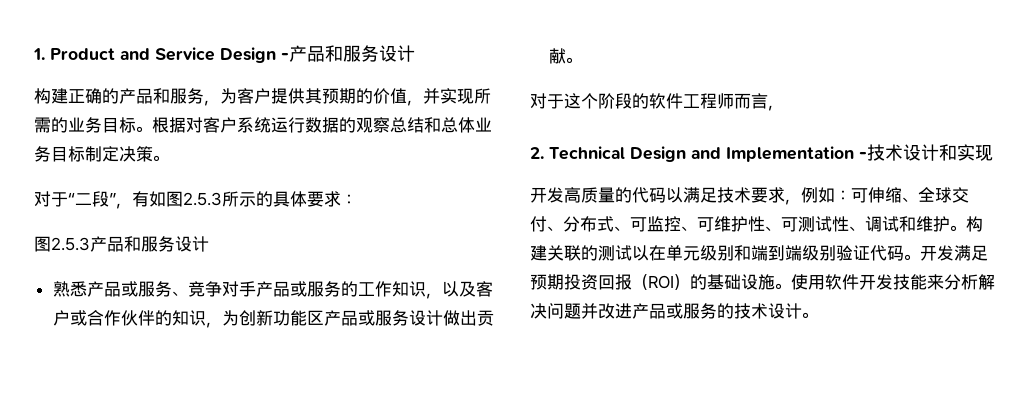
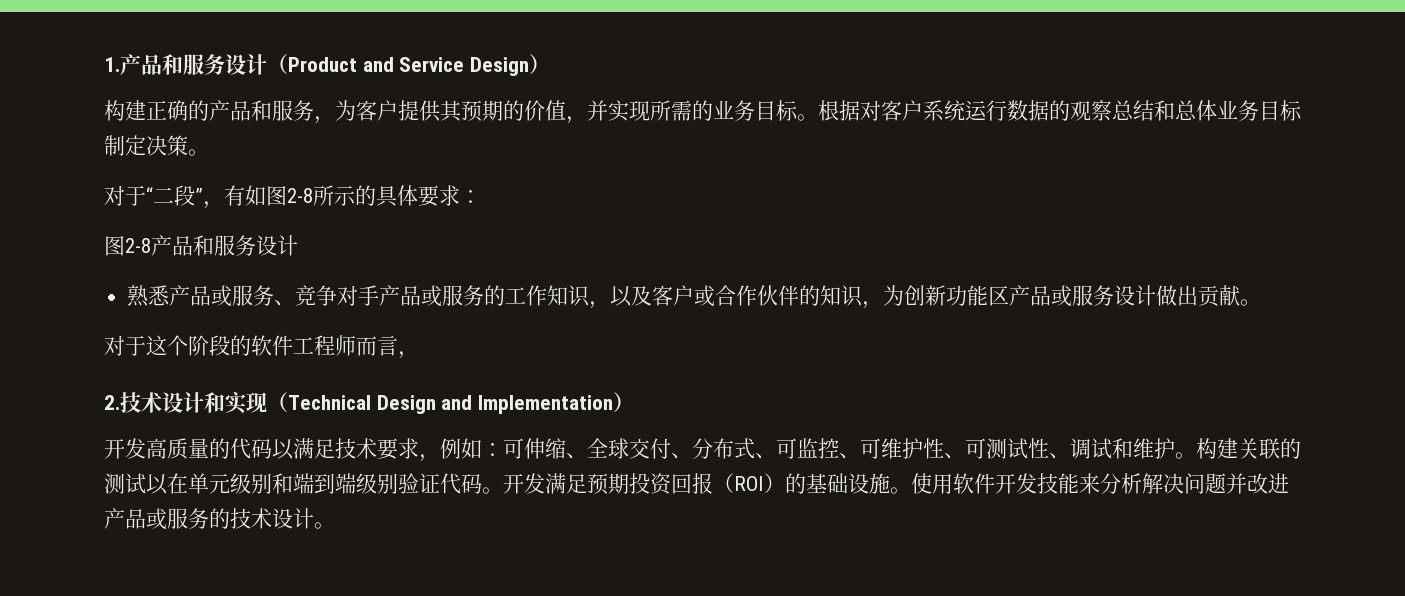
[50,45,415,63] Product and Service Design -产品和服务设计 -> [120,54,551,76] 产品和服务设计（Product and Service Design）
[183,192,222,206] 2.5.3 -> [287,188,313,203] 2-8
[51,237,90,251] 2.5.3 -> [125,238,151,253] 2-8
[549,146,867,162] Technical Design and Implementation - -> (120, 402) none
(993, 153) none -> [267,392,635,414] （Technical Design and Implementation）

